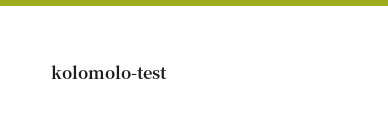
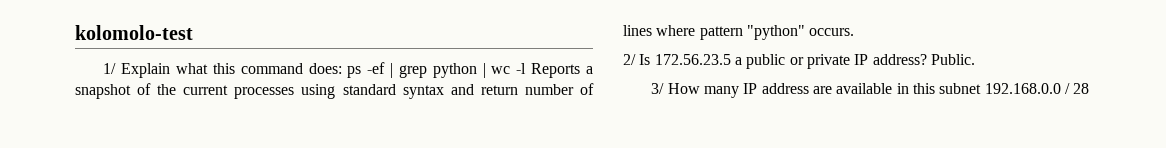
(167, 72) none -> [103,62,593,78] [75,83,595,99] [623,25,855,40] [623,54,975,69] [651,83,1090,98] // 1/ Explain what this command does: ps -ef | grep python | wc -l Reports a snapshot of the current processes using standard syntax and return number of lines where pattern "python" occurs. // 2/ Is 172.56.23.5 a public or private IP address? Public. // 3/ How many IP address are available in this subnet 192.168.0.0 / 28

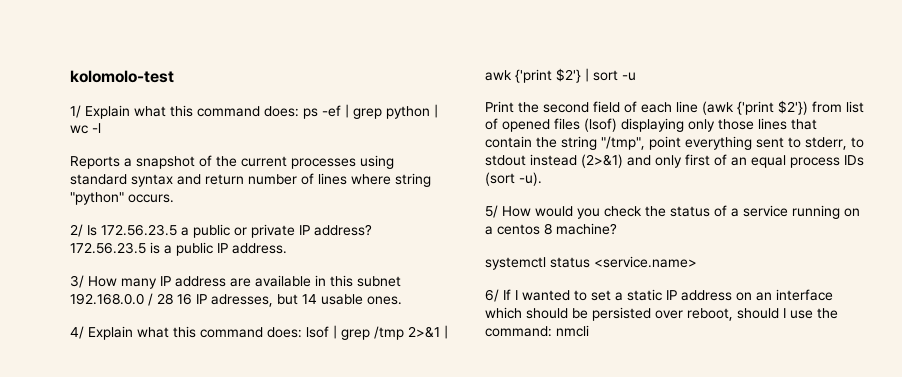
(527, 68) none -> (101, 128) //
[699,26,743,40] pattern -> [395,173,431,187] string
[930,54,975,65] Public. -> [70,242,287,256] 172.56.23.5 is a public IP address.
(1090, 88) none -> [177,293,402,307] [70,325,448,340] [485,68,636,83] [485,100,864,115] [485,118,817,132] [485,136,864,150] [485,154,864,168] [485,172,542,186] [485,205,860,219] [485,223,617,235] [485,256,697,270] [485,289,833,302] [485,307,838,321] [485,325,589,337] 16 IP adresses, but 14 usable ones. // 4/ Explain what this command does: lsof | grep /tmp 2>&1 | awk {'print $2'} | sort -u // Print the second field of each line (awk {'print $2'}) from list of opened files (lsof) displaying only those lines that contain the string "/tmp", point everything sent to stderr, to stdout instead (2>&1) and only first of an equal process IDs (sort -u). // 5/ How would you check the status of a service running on a centos 8 machine? // systemctl status <service.name> // 6/ If I wanted to set a static IP address on an interface which should be persisted over reboot, should I use the command: nmcli

